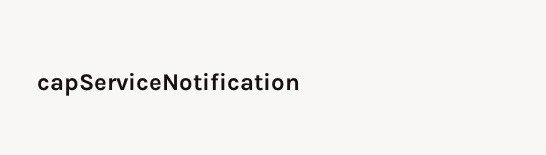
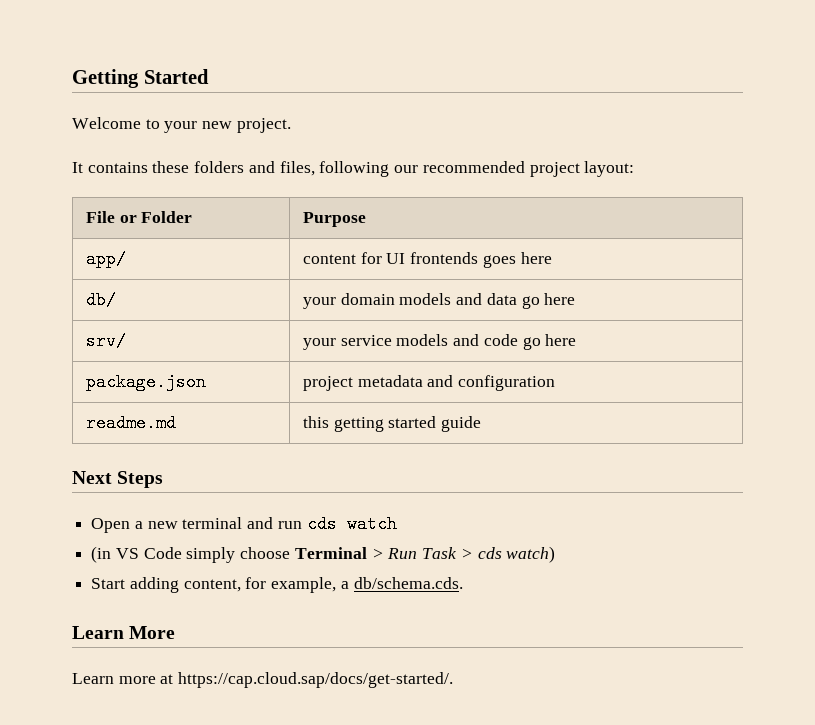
[37,72,300,96] capServiceNotification -> [72,69,209,88] [72,117,291,133] [72,161,635,177] [85,211,193,223] [302,212,366,227] [85,250,126,268] [302,252,552,268] [85,291,116,309] [302,293,576,309] [85,332,126,350] [302,334,577,350] [85,373,206,391] [302,375,556,391] [85,414,176,432] [302,416,482,432] [72,471,164,488] [91,515,397,533] [91,546,556,563] [91,577,463,593] [72,626,176,639] [72,672,454,688] Getting Started // Welcome to your new project. // It contains these folders and files, following our recommended project layout: // File or Folder | Purpose // app/ | content for UI frontends goes here // db/ | your domain models and data go here // srv/ | your service models and code go here // package.json | project metadata and configuration // readme.md | this getting started guide // Next Steps // Open a new terminal and run cds watch // (in VS Code simply choose Terminal > Run Task > cds watch) // Start adding content, for example, a db/schema.cds. // Learn More // Learn more at https://cap.cloud.sap/docs/get-started/.

